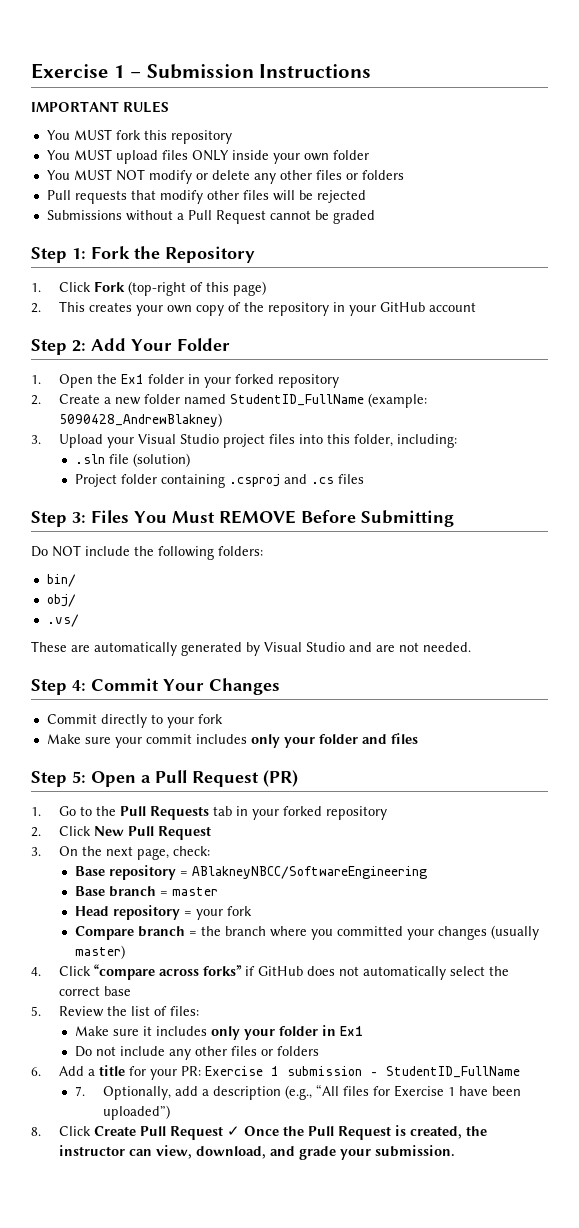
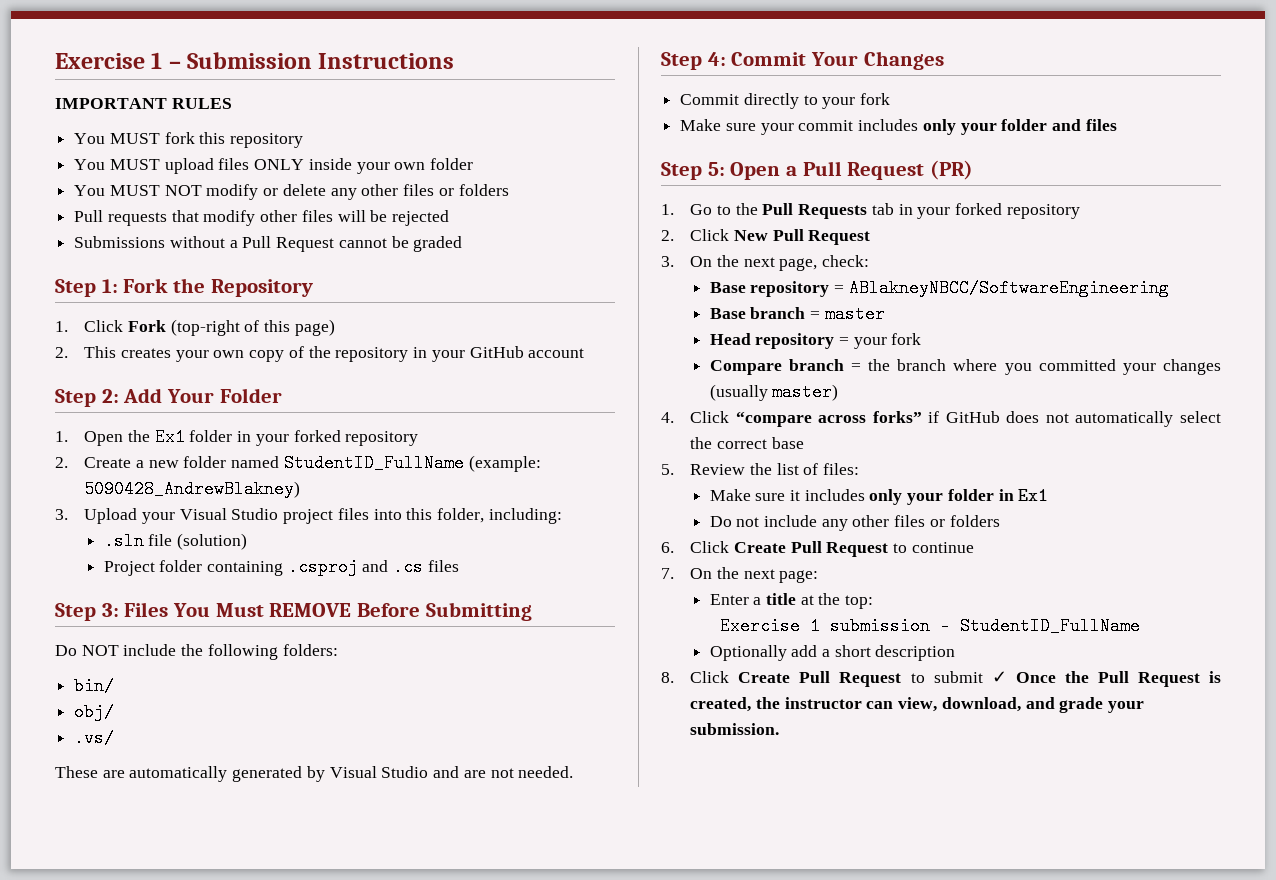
[59,1065,202,1080] Add a title for your PR: -> [690,541,974,557] [661,567,819,583] [709,593,874,609] Click Create Pull Request to continue // 7. On the next page: // Enter a title at the top: //
[75,1086,172,1100] 7. Optionally, -> [709,645,787,661] Optionally
(210, 1092) none -> [834,645,871,657] short
[285,1084,522,1100] [103,1105,171,1120] (e.g., “All files for Exercise 1 have been uploaded”) -> (956, 653) none
(224, 1133) none -> [910,671,983,683] to submit

